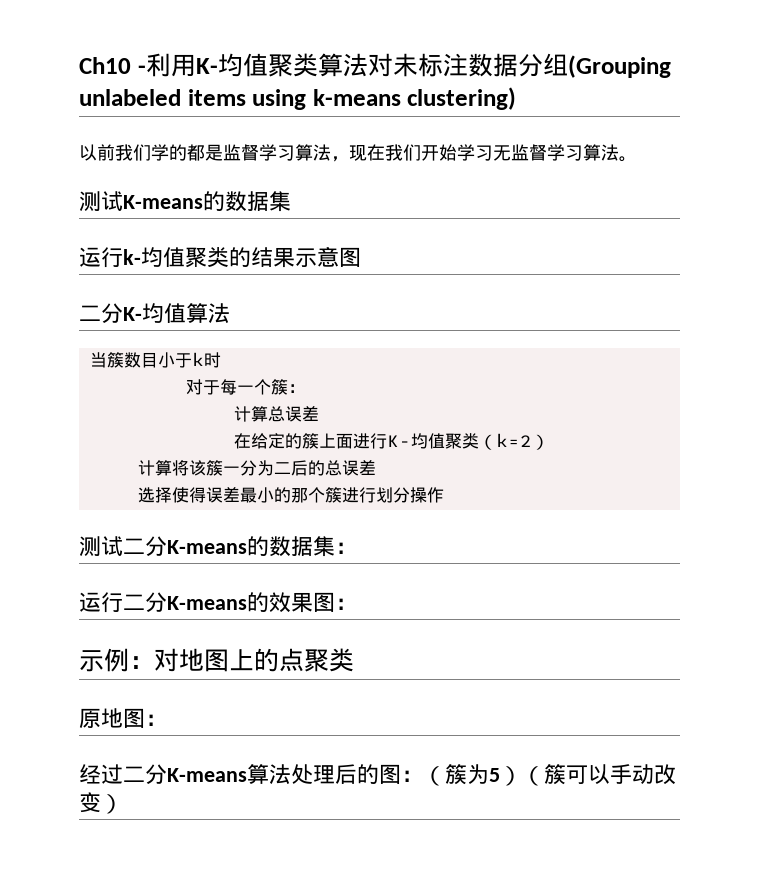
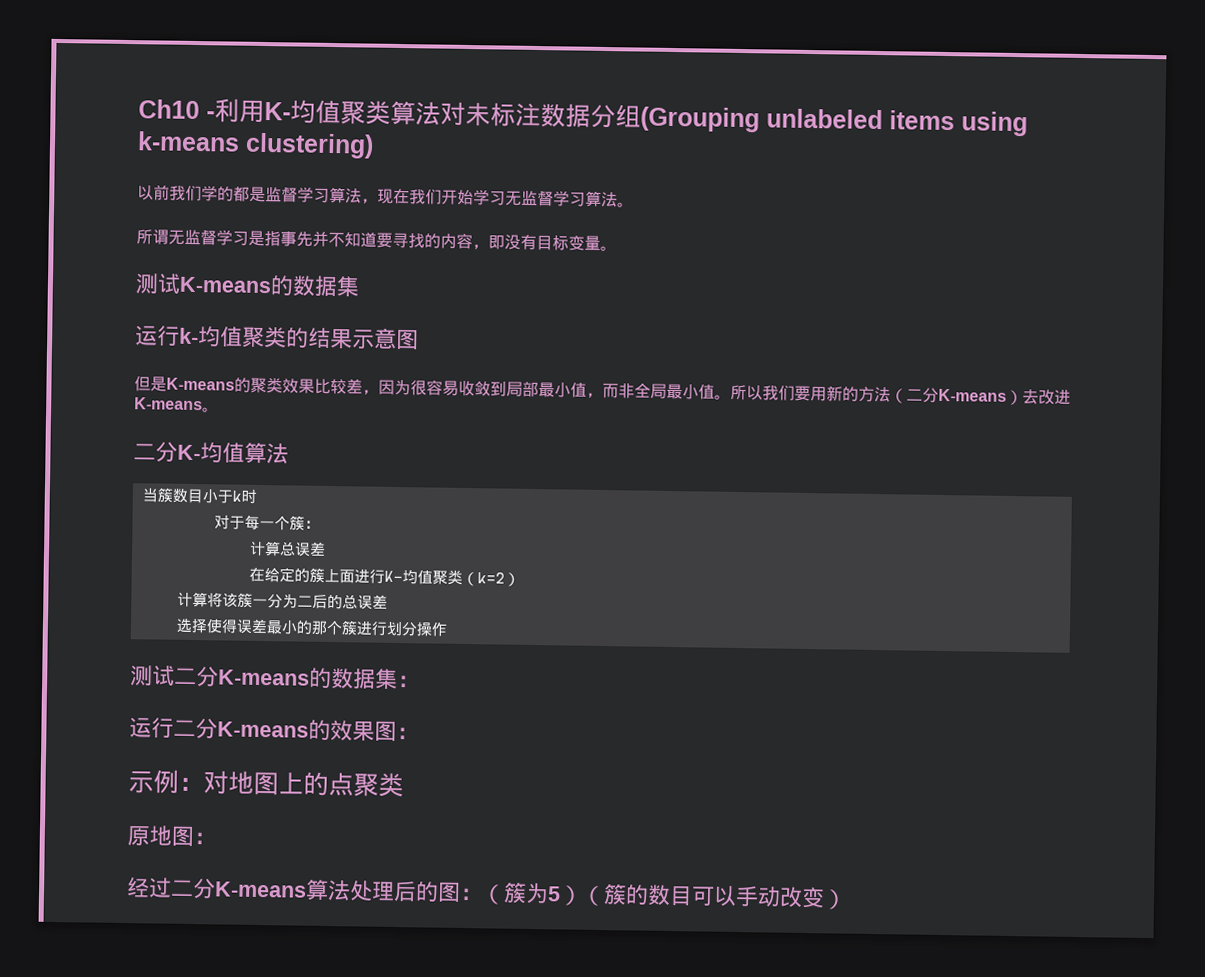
(637, 159) none -> [136,229,617,252] // 所谓无监督学习是指事先并不知道要寻找的内容，即没有目标变量。
(361, 257) none -> [134,376,1071,406] [134,397,219,413] // 但是K-means的聚类效果比较差，因为很容易收敛到局部最小值，而非全局最小值。所以我们要用新的方法（二分K-means）去改进K-means。
(566, 774) none -> [625,884,693,907] 的数目

